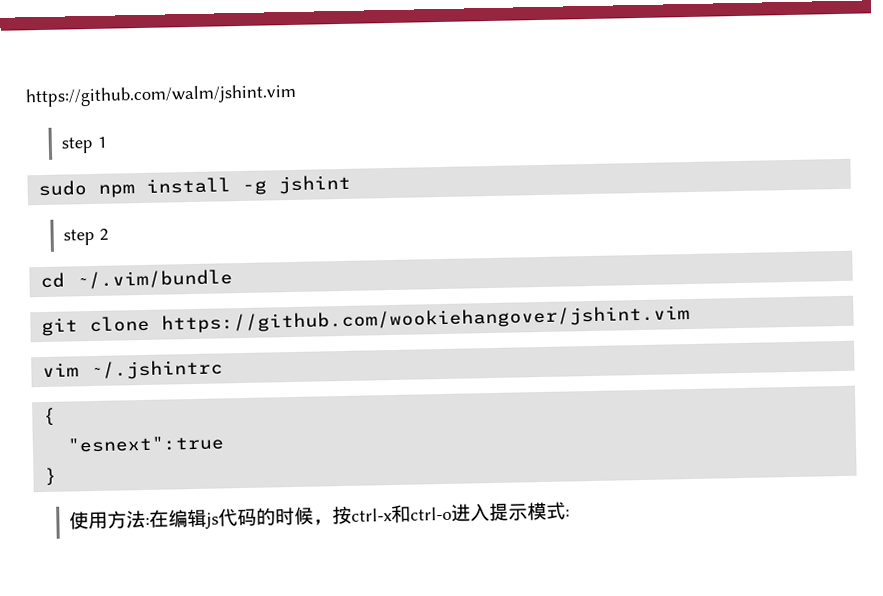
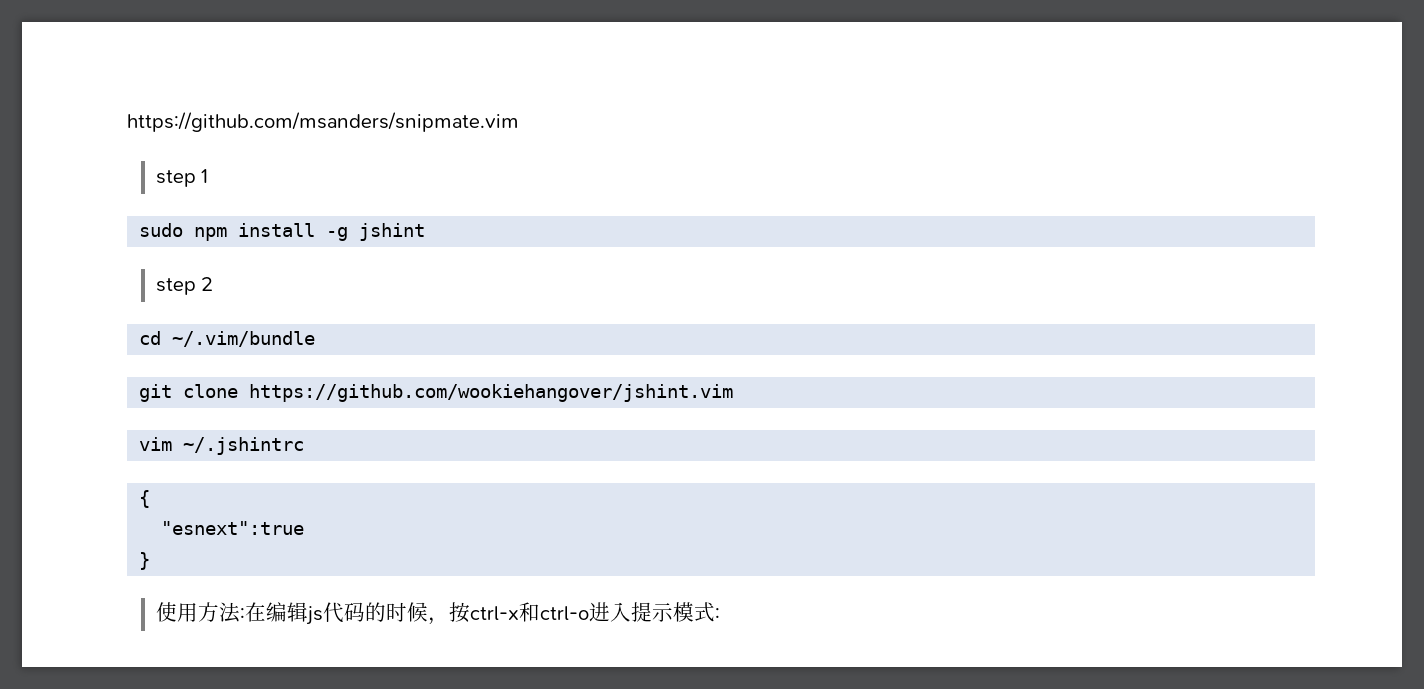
[25,83,297,108] https://github.com/walm/jshint.vim -> [127,112,519,132] https://github.com/msanders/snipmate.vim

